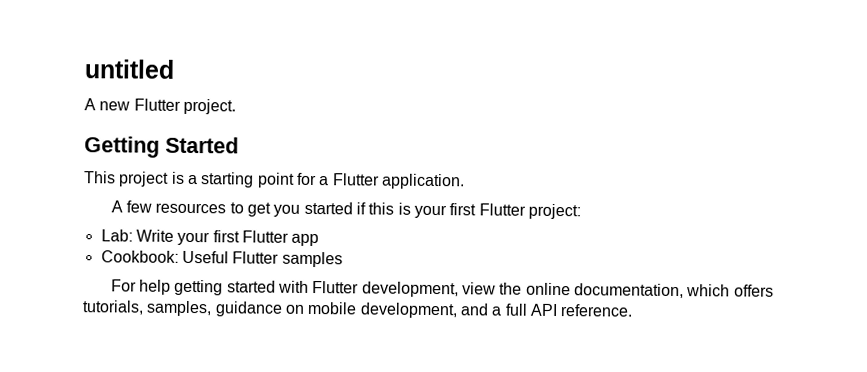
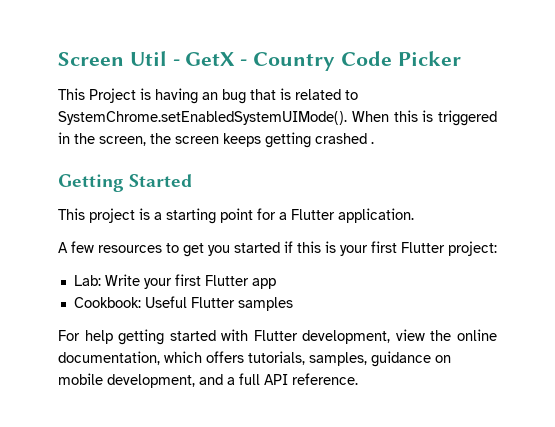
[84,59,175,79] [84,98,236,115] untitled // A new Flutter project. -> [58,51,461,71] [58,88,358,104] [58,110,497,126] [58,132,374,148] Screen Util - GetX - Country Code Picker // This Project is having an bug that is related to SystemChrome.setEnabledSystemUIMode(). When this is triggered in the screen, the screen keeps getting crashed .

